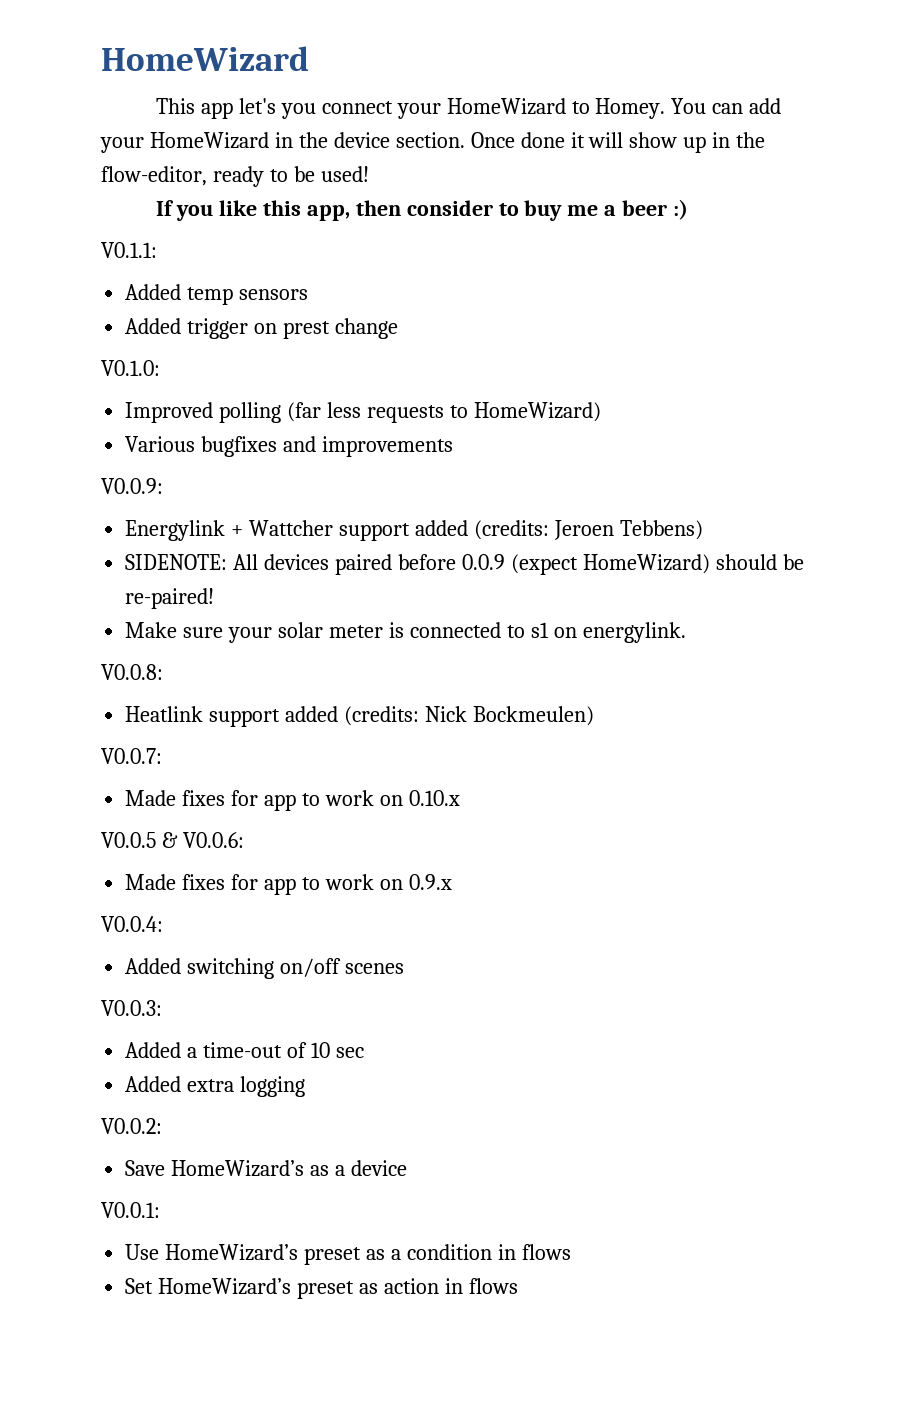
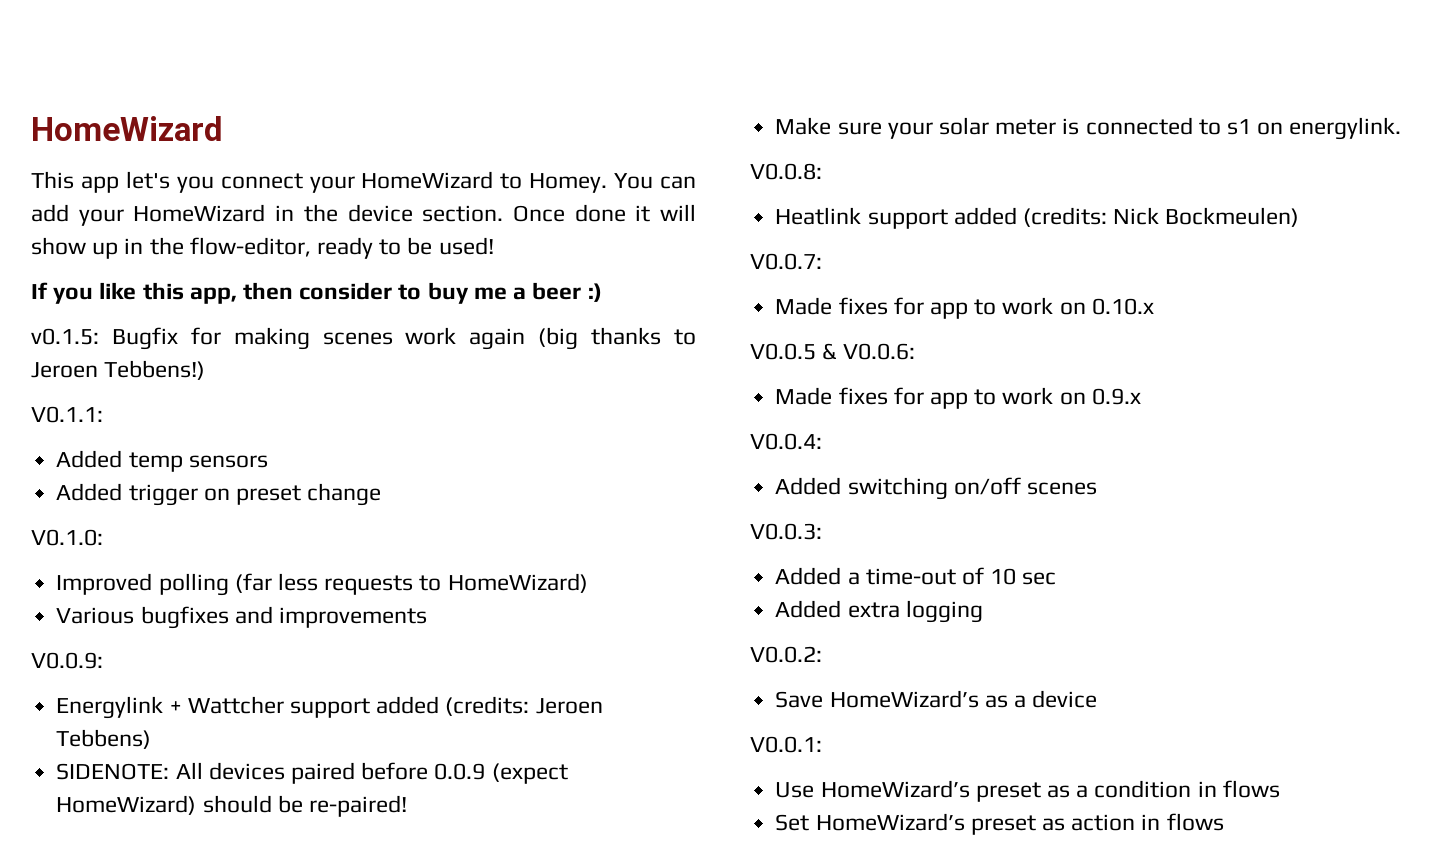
(689, 209) none -> [31,327,697,350] [31,360,206,380] // v0.1.5: Bugfix for making scenes work again (big thanks to Jeroen Tebbens!)
[283,321,331,339] prest -> [235,485,301,505] preset

